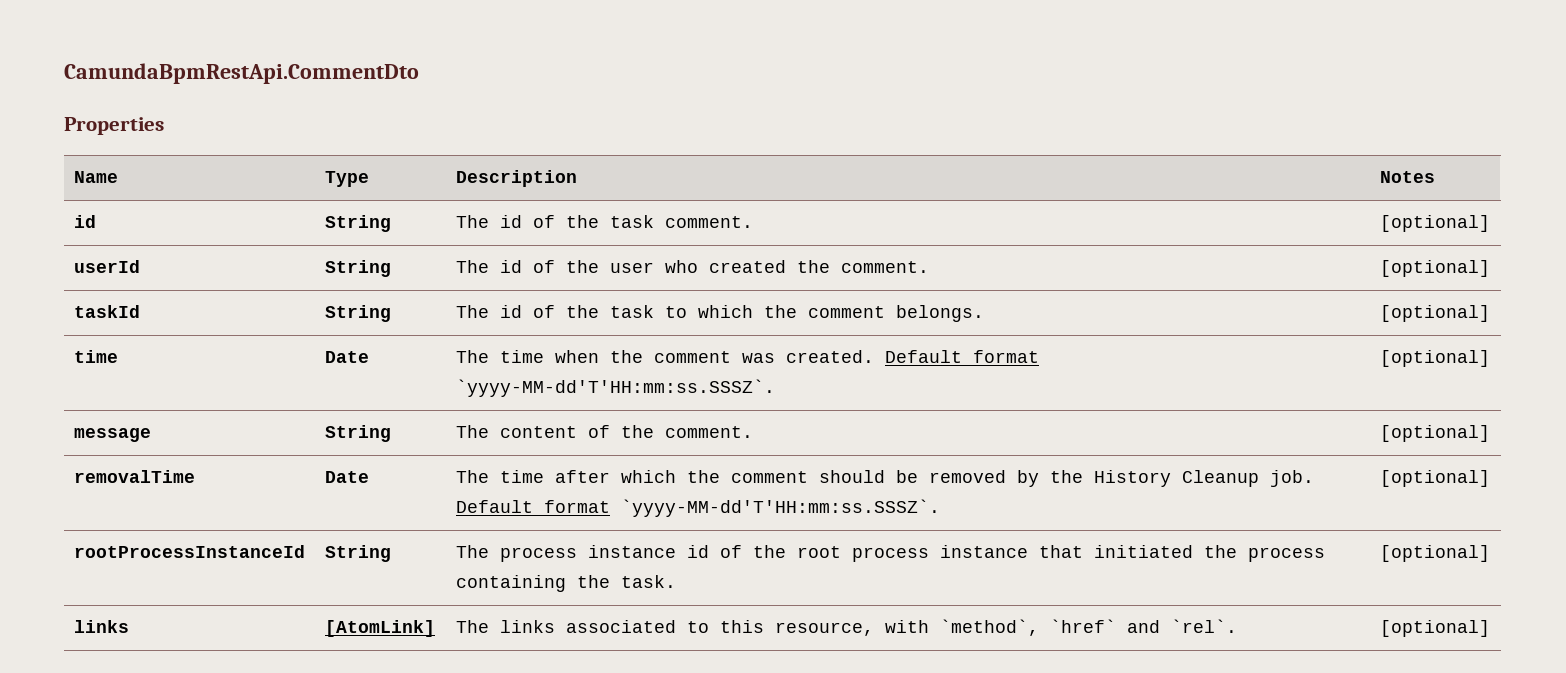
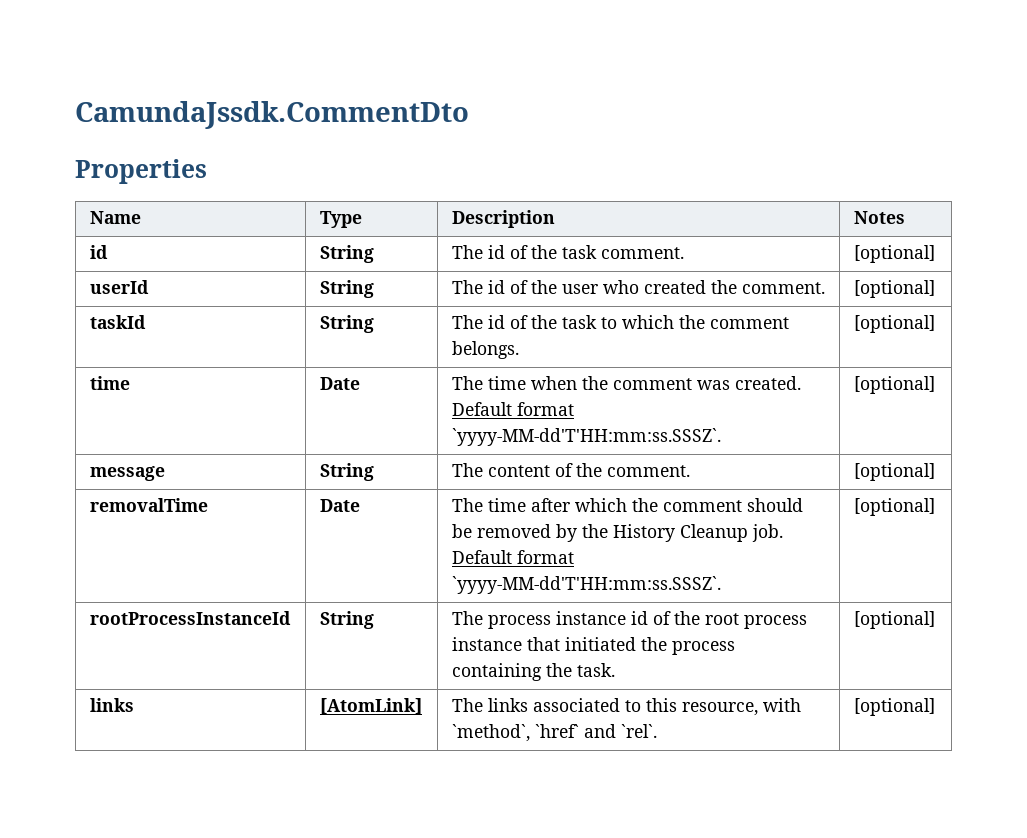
[64,63,419,84] CamundaBpmRestApi.CommentDto -> [75,101,469,129] CamundaJssdk.CommentDto

